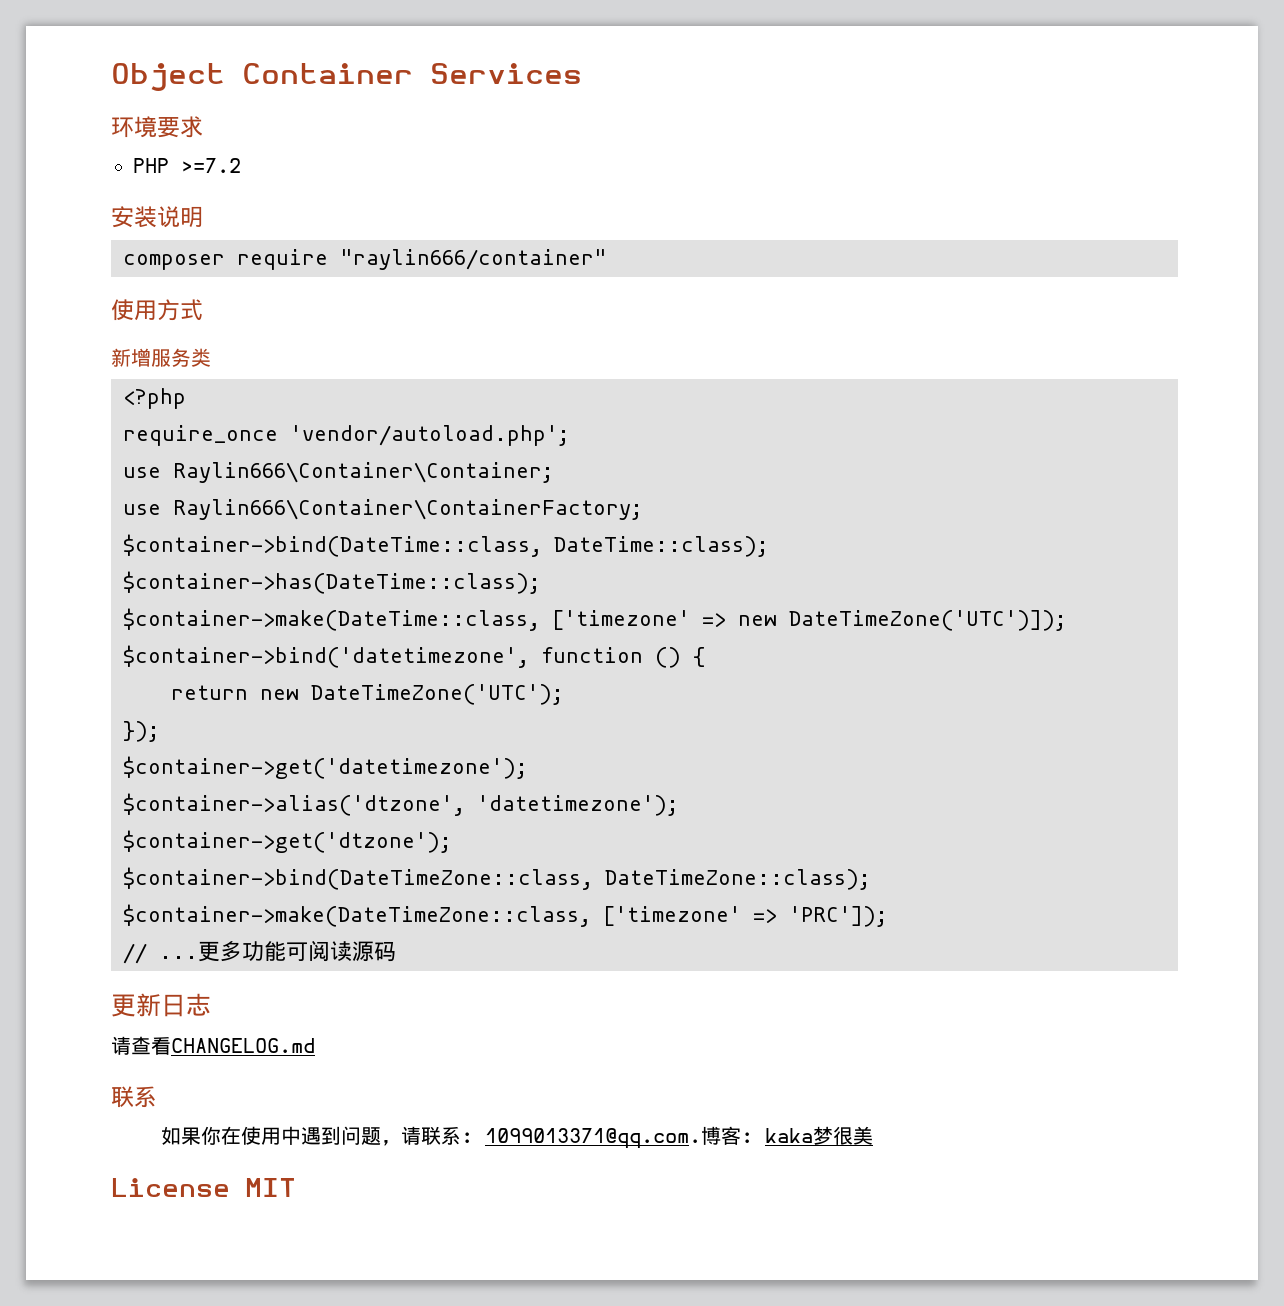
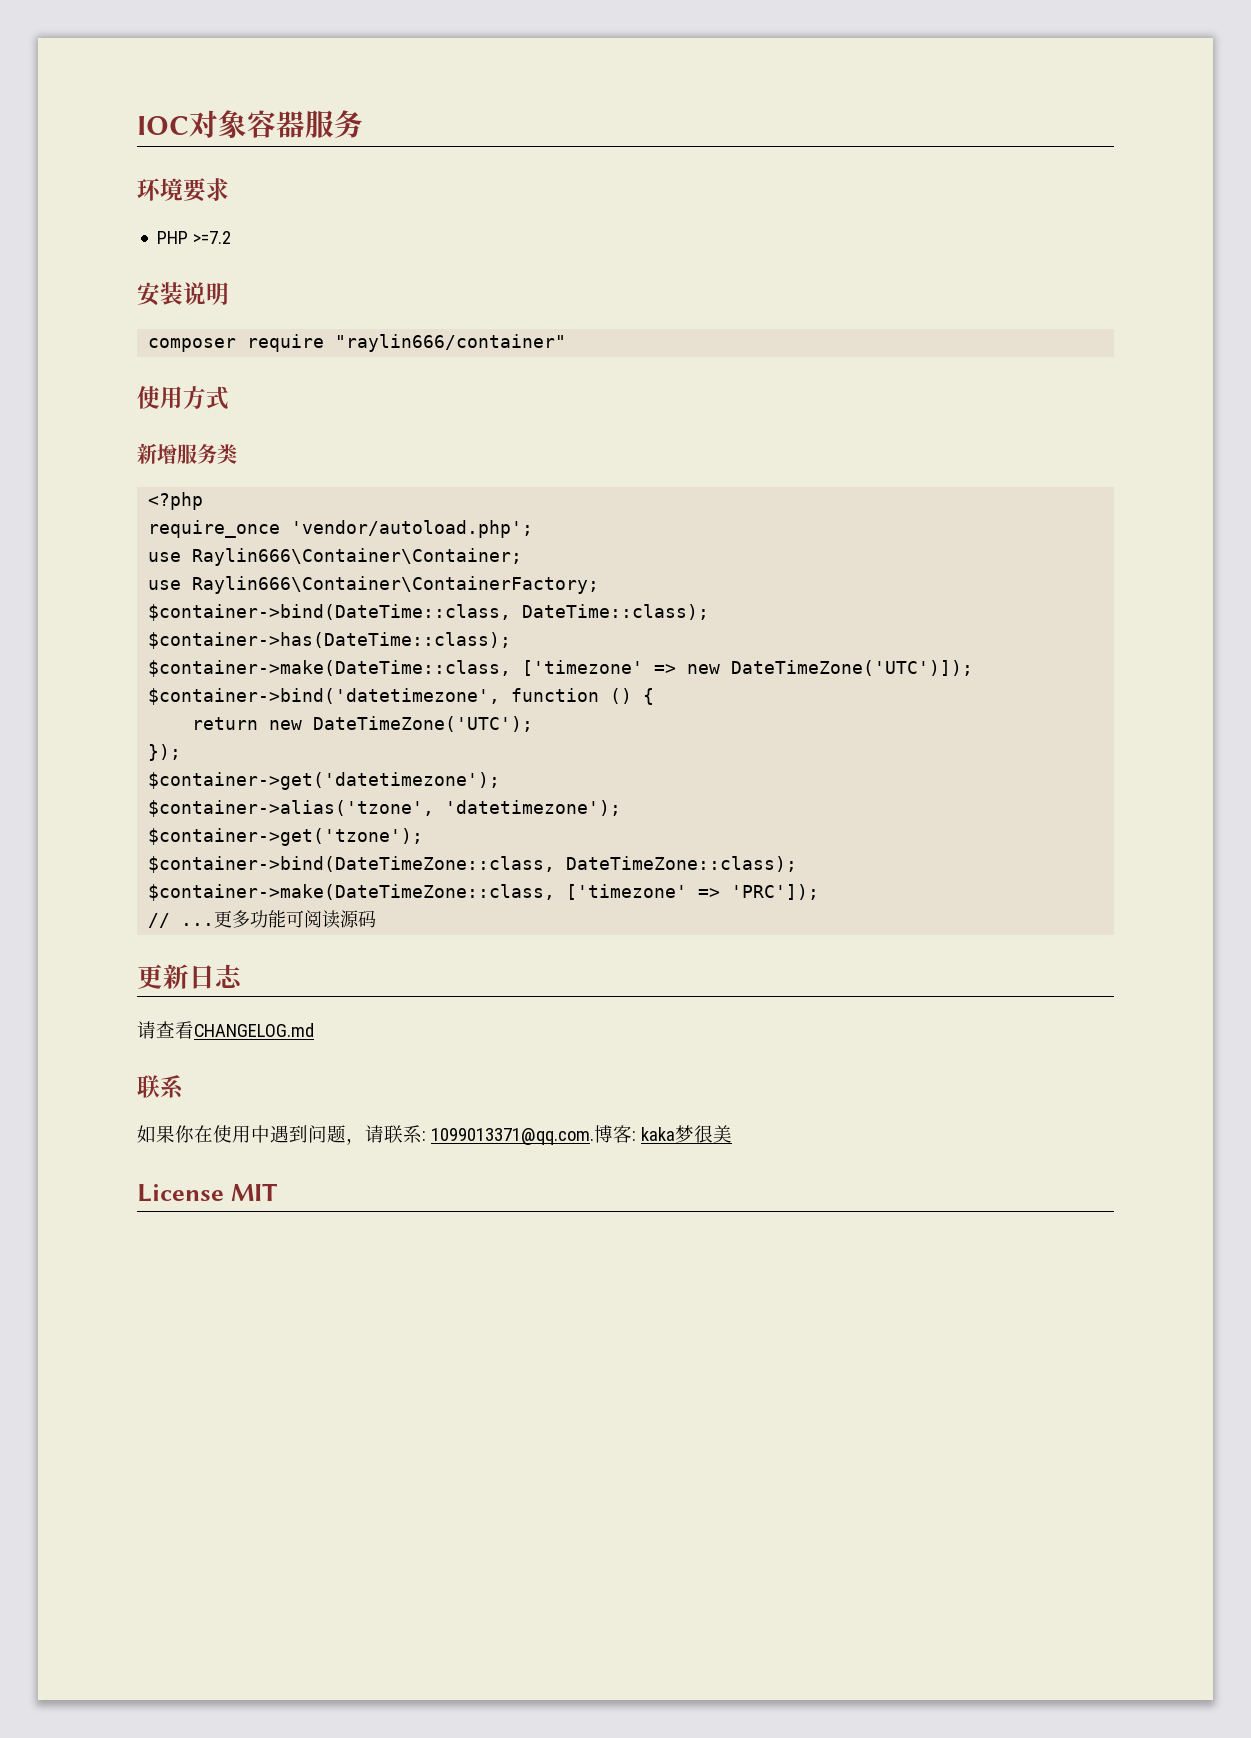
[111,63,582,91] Object Container Services -> [137,110,363,138] IOC对象容器服务
[123,793,465,816] $container->alias('dtzone', -> [148,800,435,817] $container->alias('tzone',
[123,830,452,853] $container->get('dtzone'); -> [148,828,424,846] $container->get('tzone');

